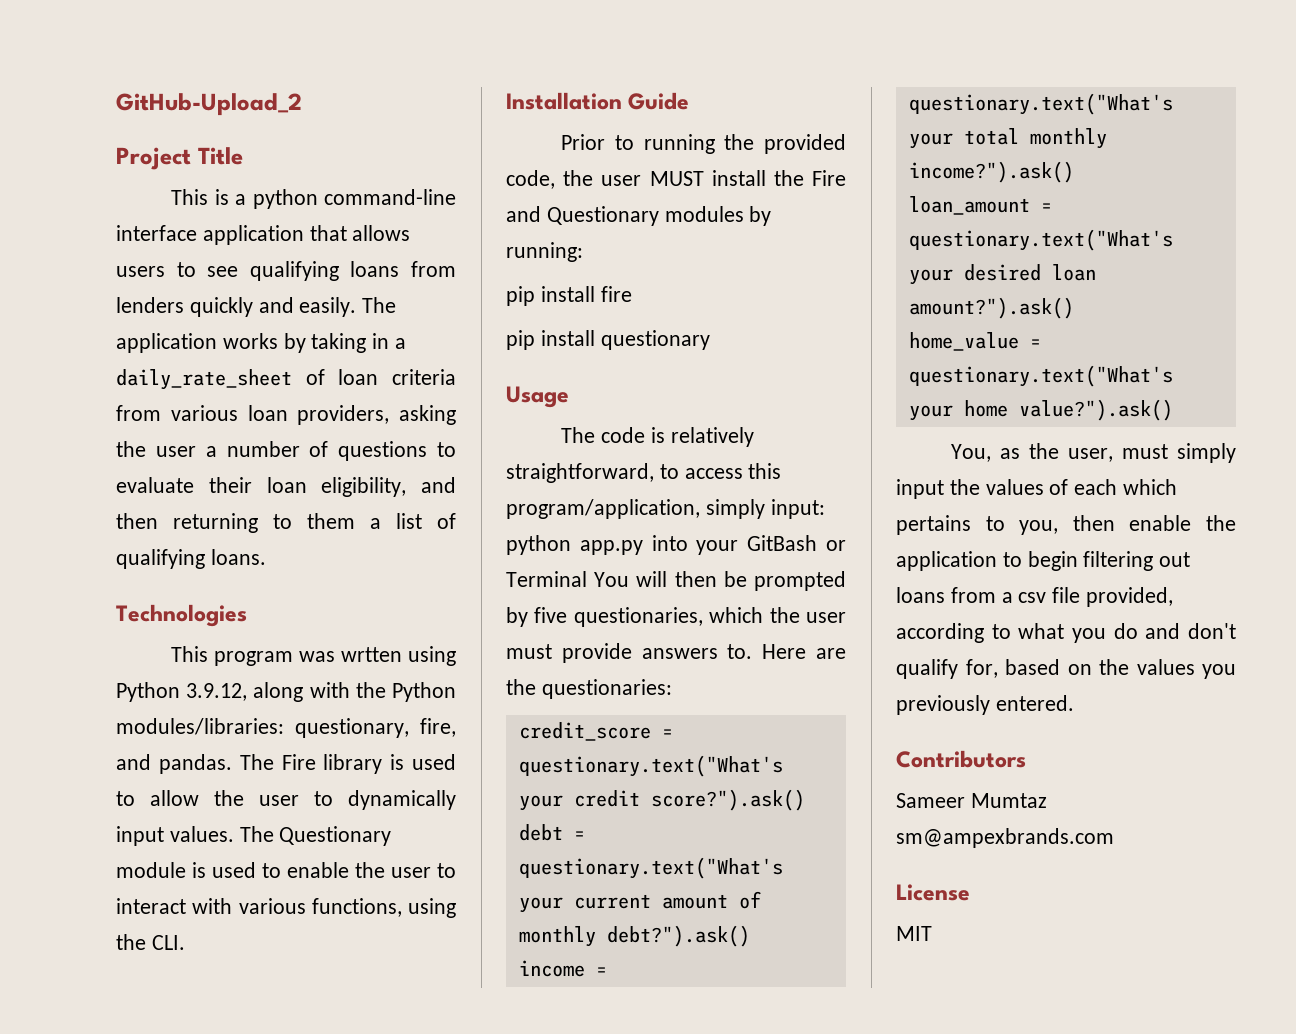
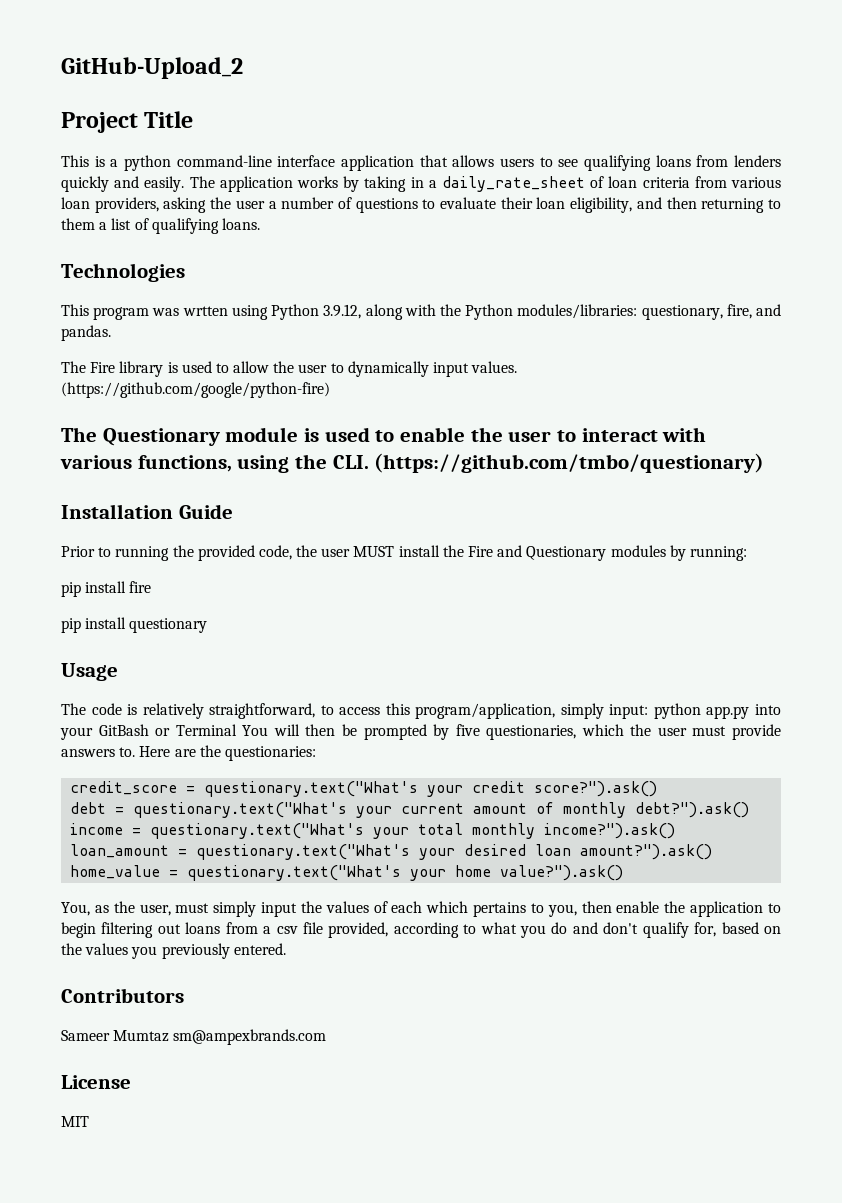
(232, 764) none -> (111, 333) //
(234, 834) none -> [61,382,330,398] (https://github.com/google/python-fire) //
(185, 942) none -> [374,453,765,473] (https://github.com/tmbo/questionary)

